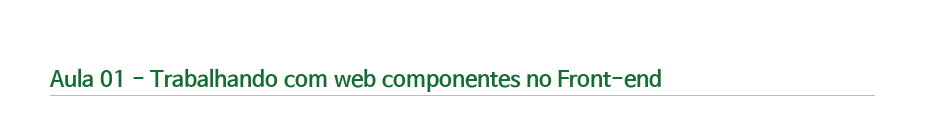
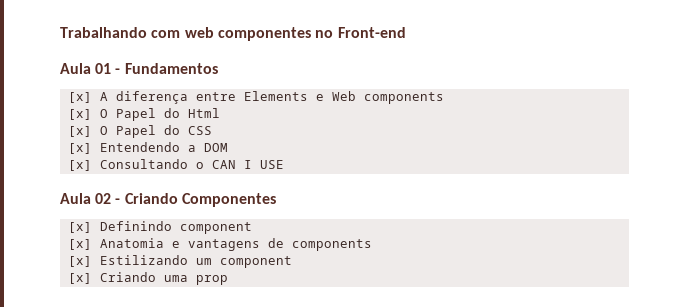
[49,68,145,87] Aula 01 - -> (60, 32) none
(663, 78) none -> [60,63,218,74] [68,91,445,104] [68,108,221,121] [68,125,213,138] [68,142,229,154] [68,159,285,171] [60,193,276,207] [68,221,253,234] [68,238,373,251] [68,255,293,268] [68,272,229,285] // Aula 01 - Fundamentos // [x] A diferença entre Elements e Web components // [x] O Papel do Html // [x] O Papel do CSS // [x] Entendendo a DOM // [x] Consultando o CAN I USE // Aula 02 - Criando Componentes // [x] Definindo component // [x] Anatomia e vantagens de components // [x] Estilizando um component // [x] Criando uma prop

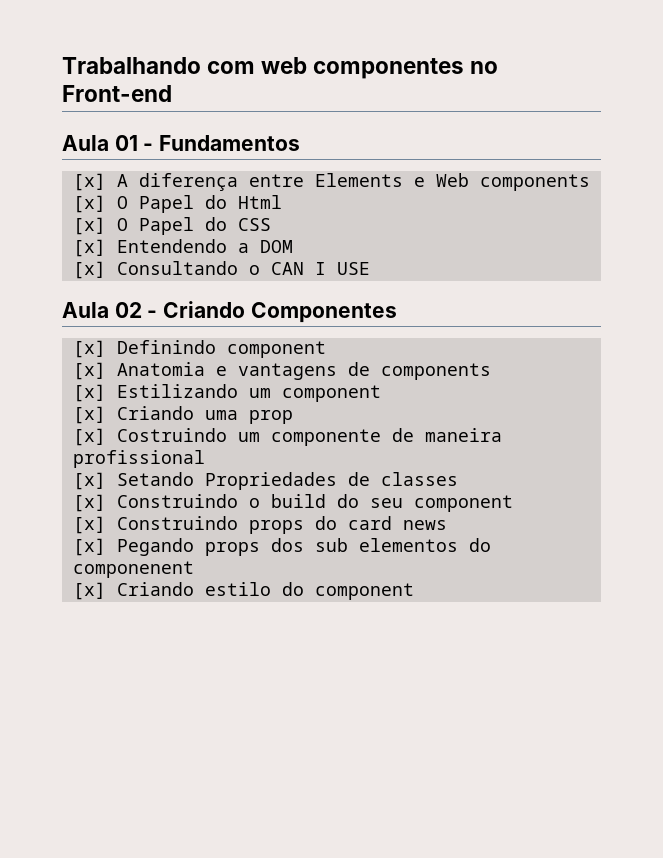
(229, 280) none -> [72,428,502,446] [72,450,205,468] [72,472,458,490] [72,494,513,512] [72,516,447,534] [72,538,491,556] [72,561,194,578] [72,582,414,600] // [x] Costruindo um componente de maneira profissional // [x] Setando Propriedades de classes // [x] Construindo o build do seu component // [x] Construindo props do card news // [x] Pegando props dos sub elementos do componenent // [x] Criando estilo do component

